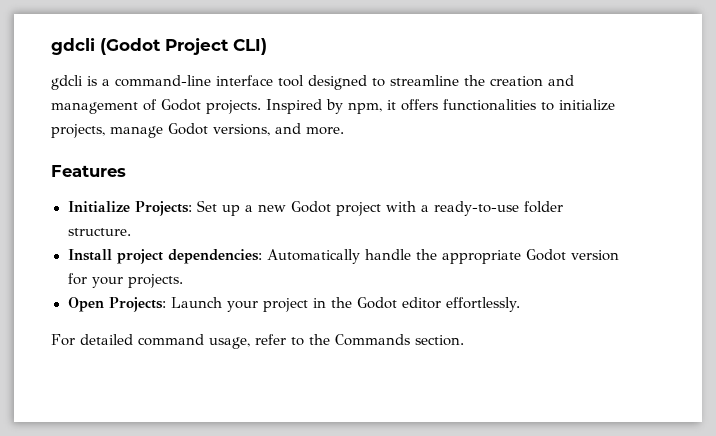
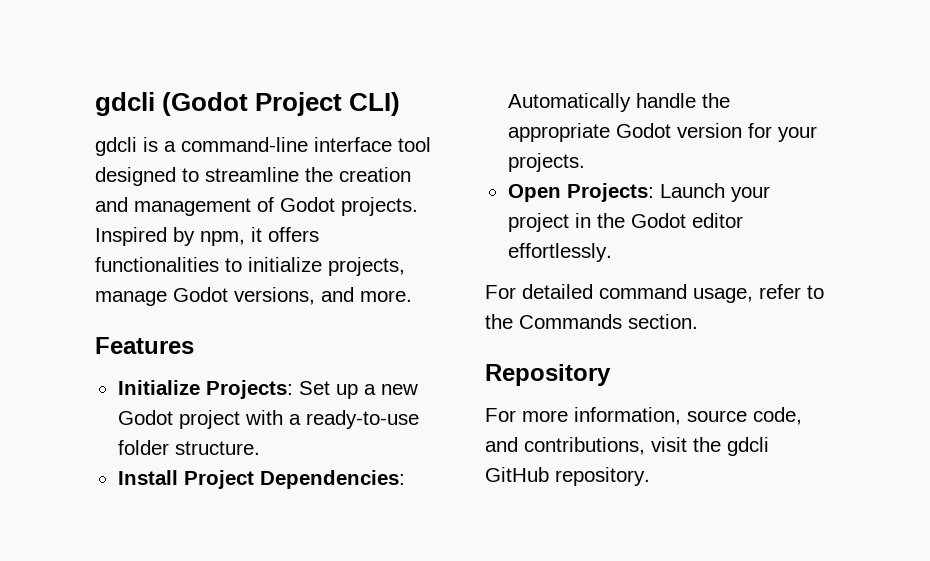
[116,249,262,264] project dependencies: -> [183,470,405,489] Project Dependencies:
(464, 340) none -> [485,364,611,386] [485,407,802,425] [485,437,769,456] [485,467,650,486] // Repository // For more information, source code, and contributions, visit the gdcli GitHub repository.

